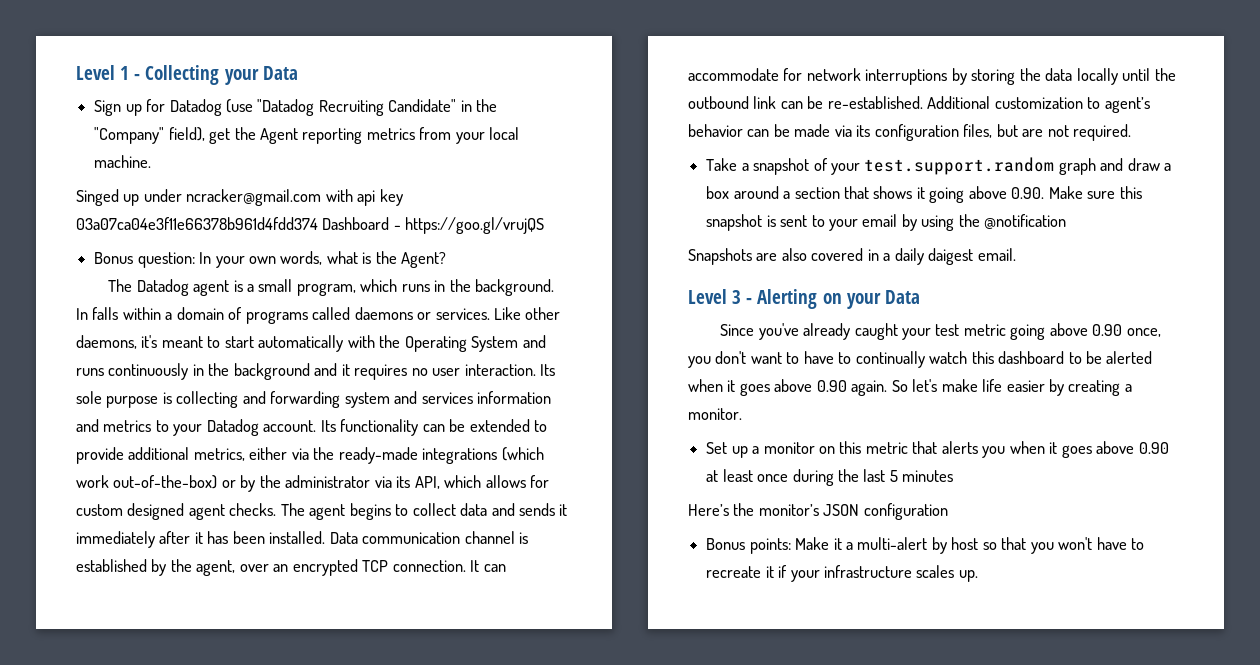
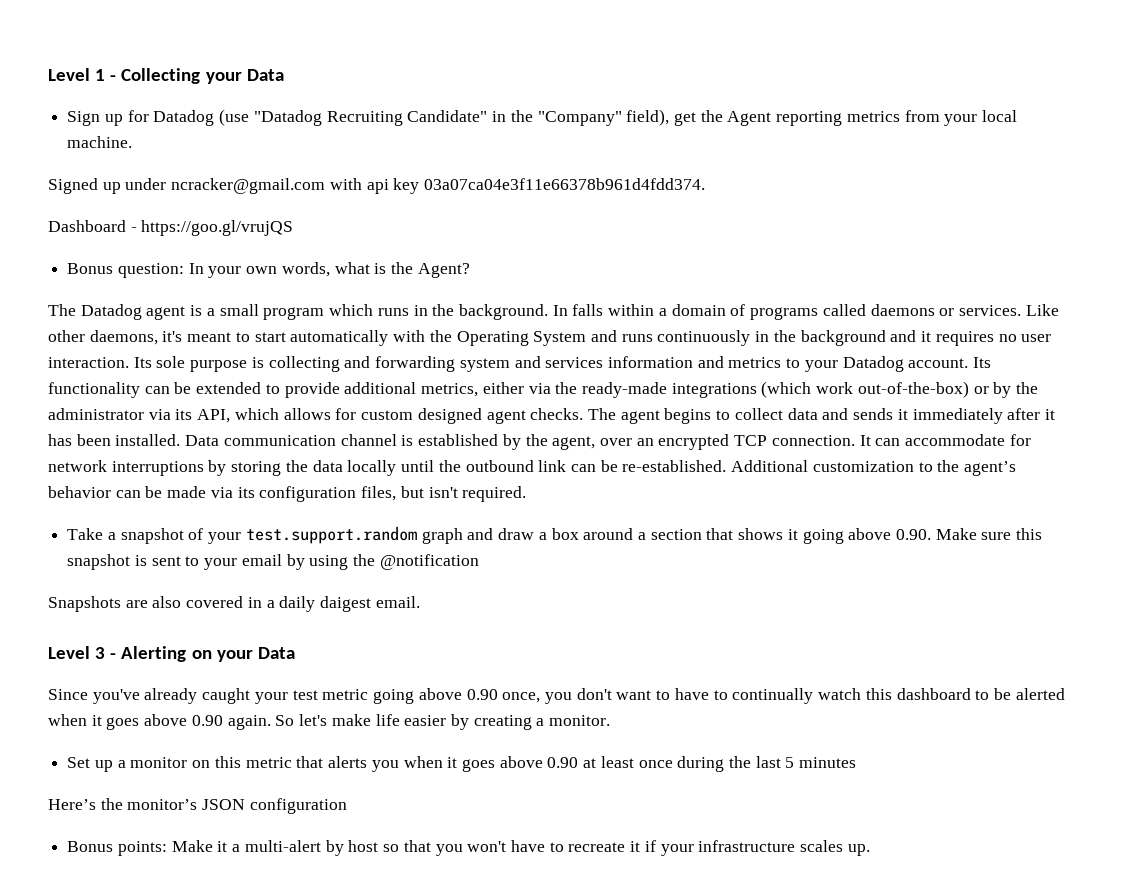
[76,189,119,206] Singed -> [48,178,98,194] Signed
[76,217,318,230] 03a07ca04e3f11e66378b961d4fdd374 -> [424,178,706,190] 03a07ca04e3f11e66378b961d4fdd374. //
[296,283,356,296] program, -> [263,307,325,320] program
(1101, 103) none -> [937,460,960,472] the
[1022,125,1069,137] are not -> [428,487,458,498] isn't

